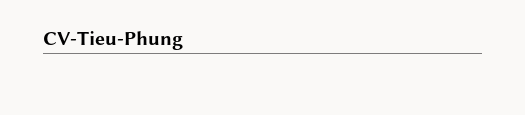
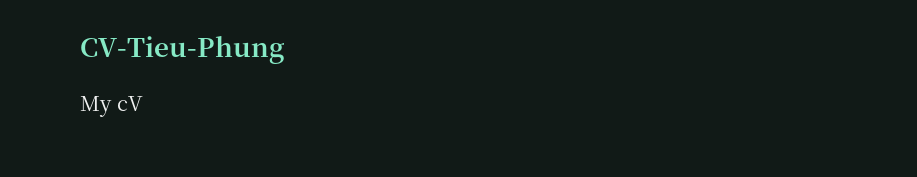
(183, 40) none -> [80,96,143,117] // My cV

